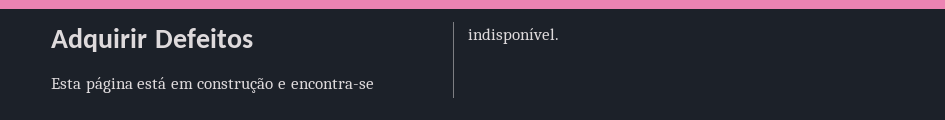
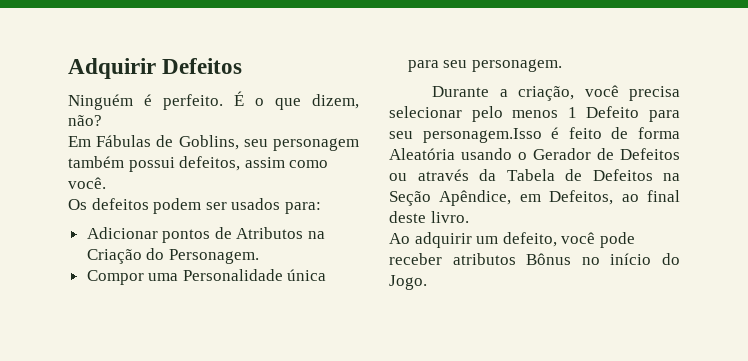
[51,77,374,93] [468,28,559,44] Esta página está em construção e encontra-se indisponível. -> [68,91,359,110] [68,115,102,126] [68,135,359,151] [68,156,329,172] [68,177,106,189] [68,198,321,214] [86,227,326,243] [86,248,259,264] [86,269,327,285] [407,59,562,72] [432,85,680,101] [389,106,680,122] [389,127,680,143] [389,148,680,160] [389,169,680,181] [389,190,680,206] [389,211,469,223] [389,232,635,248] [389,253,680,265] [389,275,427,290] Ninguém é perfeito. É o que dizem, não? // Em Fábulas de Goblins, seu personagem também possui defeitos, assim como você. // Os defeitos podem ser usados para: // Adicionar pontos de Atributos na Criação do Personagem. // Compor uma Personalidade única para seu personagem. // Durante a criação, você precisa selecionar pelo menos 1 Defeito para seu personagem.Isso é feito de forma Aleatória usando o Gerador de Defeitos ou através da Tabela de Defeitos na Seção Apêndice, em Defeitos, ao final deste livro. // Ao adquirir um defeito, você pode receber atributos Bônus no início do Jogo.

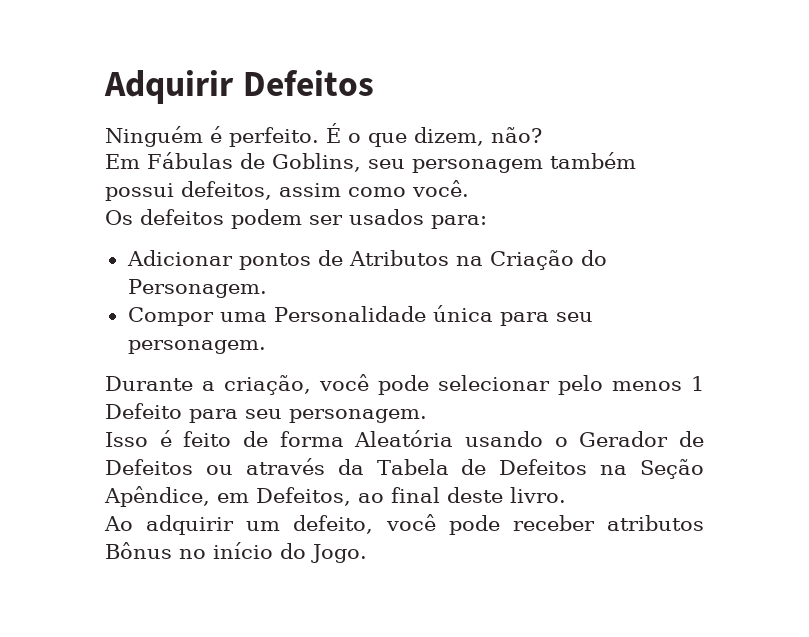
[629,86,680,101] precisa -> [378,375,429,395] pode
[422,128,542,143] personagem.Isso -> [289,409,427,423] [105,432,148,447] personagem. // Isso

